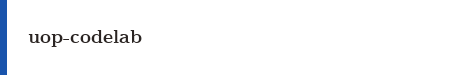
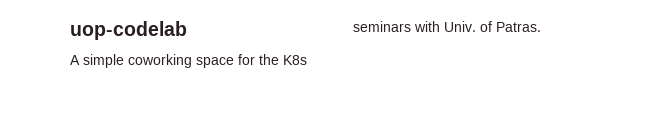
(142, 38) none -> [70,54,307,68] [353,21,541,32] // A simple coworking space for the K8s seminars with Univ. of Patras.

